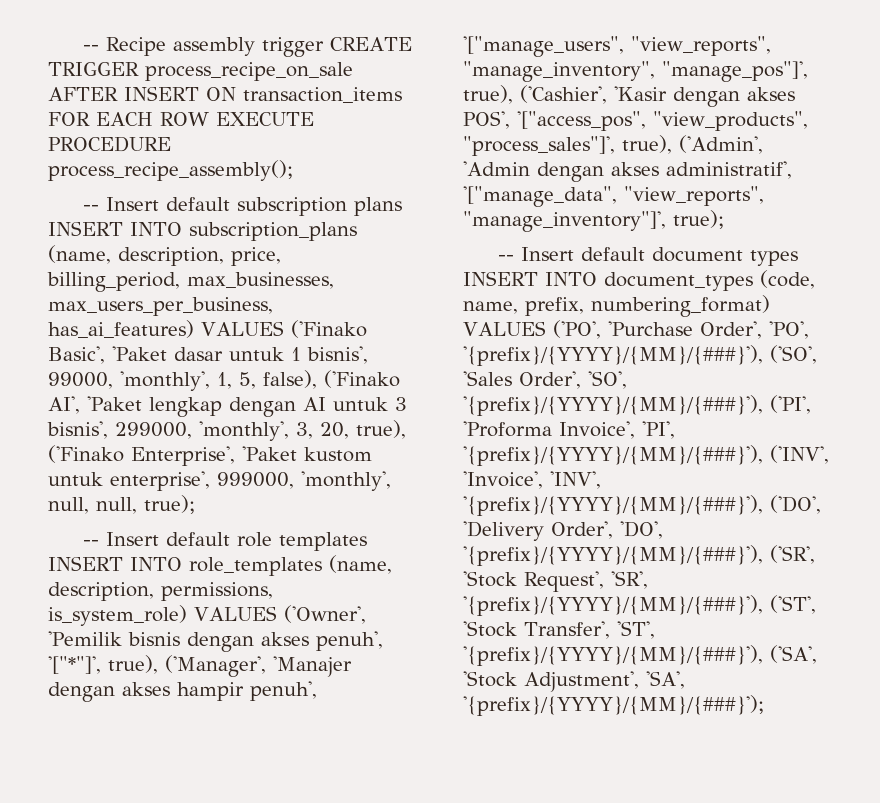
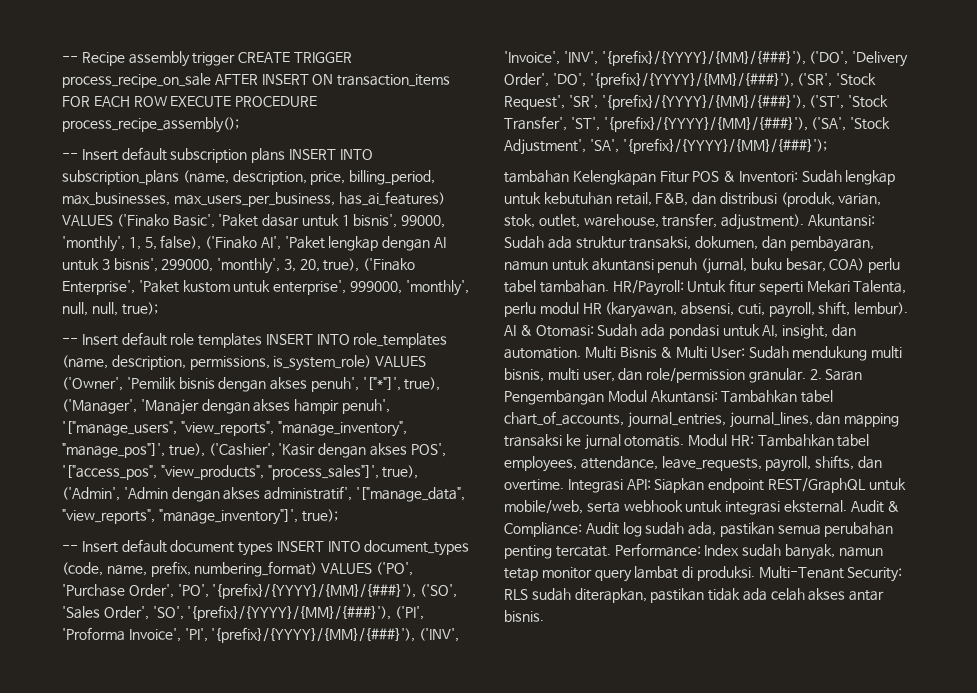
(764, 705) none -> [504,170,896,185] [504,192,882,207] [504,213,875,230] [504,236,874,252] [504,258,901,274] [504,279,907,296] [504,301,909,318] [504,324,857,339] [504,346,903,361] [504,368,863,383] [504,390,834,405] [504,411,900,428] [504,434,870,450] [504,455,882,472] [504,478,906,493] [504,500,900,515] [504,522,894,537] [504,543,883,560] [504,566,903,582] [504,588,885,603] [504,610,544,622] // tambahan Kelengkapan Fitur POS & Inventori: Sudah lengkap untuk kebutuhan retail, F&B, dan distribusi (produk, varian, stok, outlet, warehouse, transfer, adjustment). Akuntansi: Sudah ada struktur transaksi, dokumen, dan pembayaran, namun untuk akuntansi penuh (jurnal, buku besar, COA) perlu tabel tambahan. HR/Payroll: Untuk fitur seperti Mekari Talenta, perlu modul HR (karyawan, absensi, cuti, payroll, shift, lembur). AI & Otomasi: Sudah ada pondasi untuk AI, insight, dan automation. Multi Bisnis & Multi User: Sudah mendukung multi bisnis, multi user, dan role/permission granular. 2. Saran Pengembangan Modul Akuntansi: Tambahkan tabel chart_of_accounts, journal_entries, journal_lines, dan mapping transaksi ke jurnal otomatis. Modul HR: Tambahkan tabel employees, attendance, leave_requests, payroll, shifts, dan overtime. Integrasi API: Siapkan endpoint REST/GraphQL untuk mobile/web, serta webhook untuk integrasi eksternal. Audit & Compliance: Audit log sudah ada, pastikan semua perubahan penting tercatat. Performance: Index sudah banyak, namun tetap monitor query lambat di produksi. Multi-Tenant Security: RLS sudah diterapkan, pastikan tidak ada celah akses antar bisnis.

